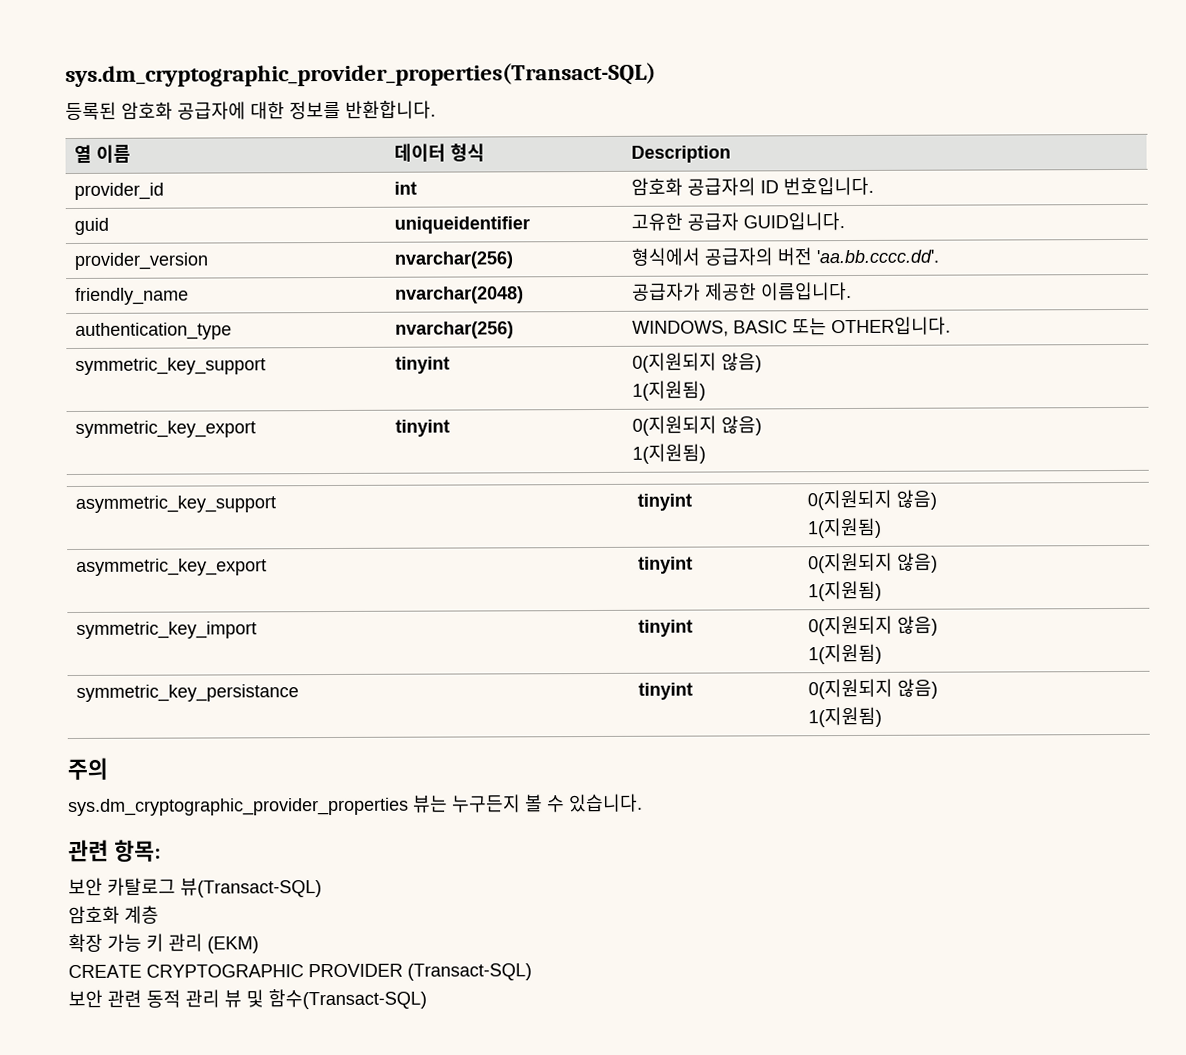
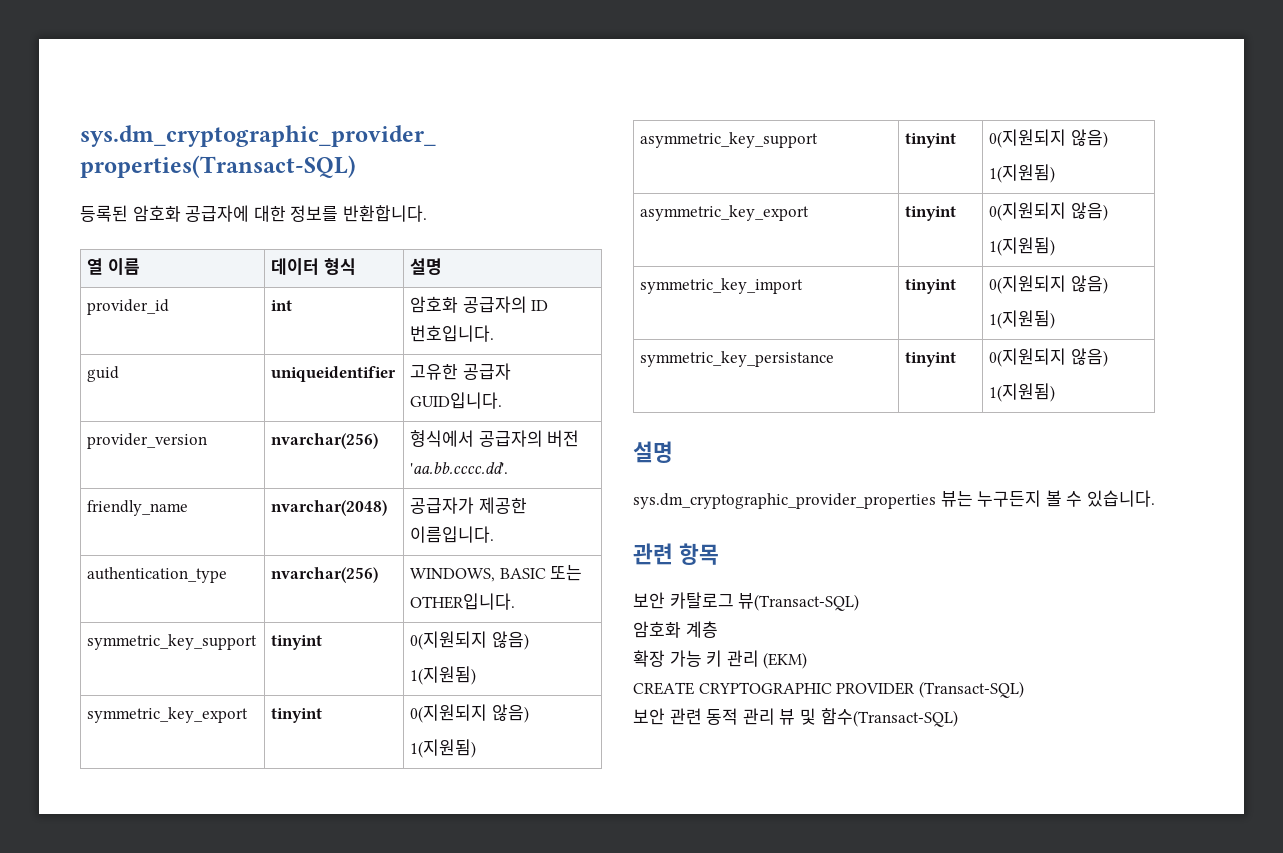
[630,145,731,163] Description -> [410,258,443,275] 설명
[67,757,108,781] 주의 -> [633,441,673,463] 설명
[113,839,161,862] 항목: -> [678,543,719,565] 항목

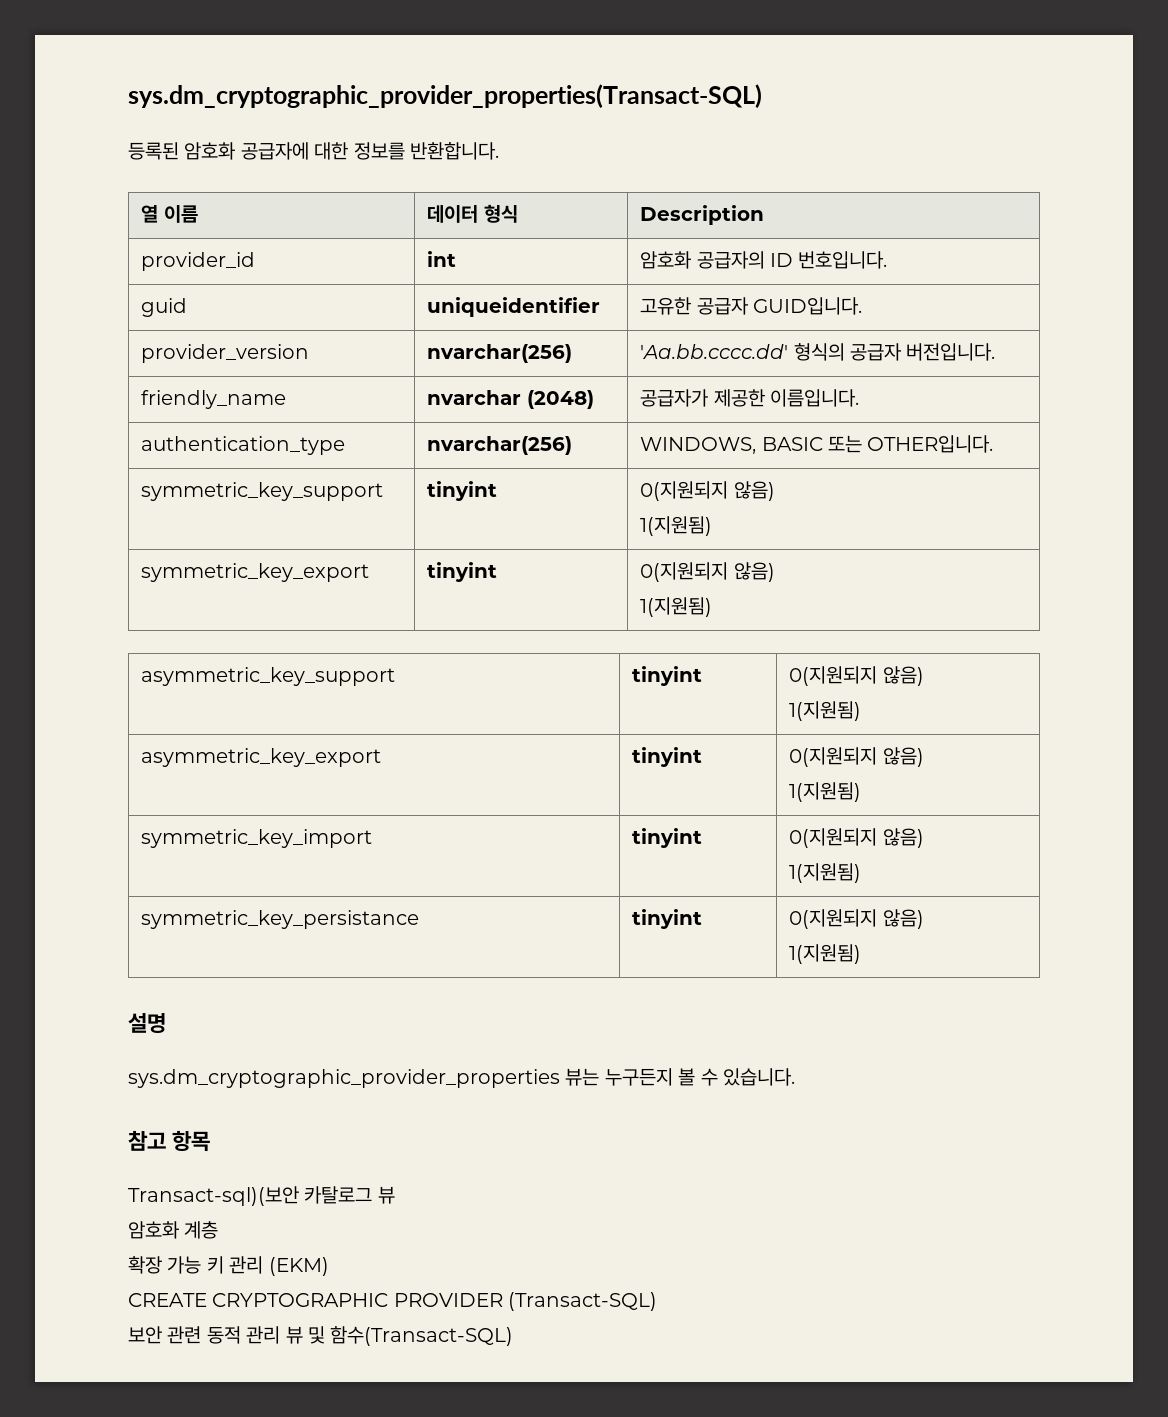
[410,258,443,275] 설명 -> [640,205,765,225] Description
[410,430,580,447] [410,462,509,474] 형식에서 공급자의 버전 'aa.bb.cccc.dd'. -> [640,343,996,361] 'Aa.bb.cccc.dd' 형식의 공급자 버전입니다.
[271,500,388,516] nvarchar(2048) -> [427,390,594,409] nvarchar (2048)
[633,543,673,565] 관련 -> [128,1130,166,1151] 참고
[633,592,860,611] 보안 카탈로그 뷰(Transact-SQL) -> [128,1186,395,1206] Transact-sql)(보안 카탈로그 뷰

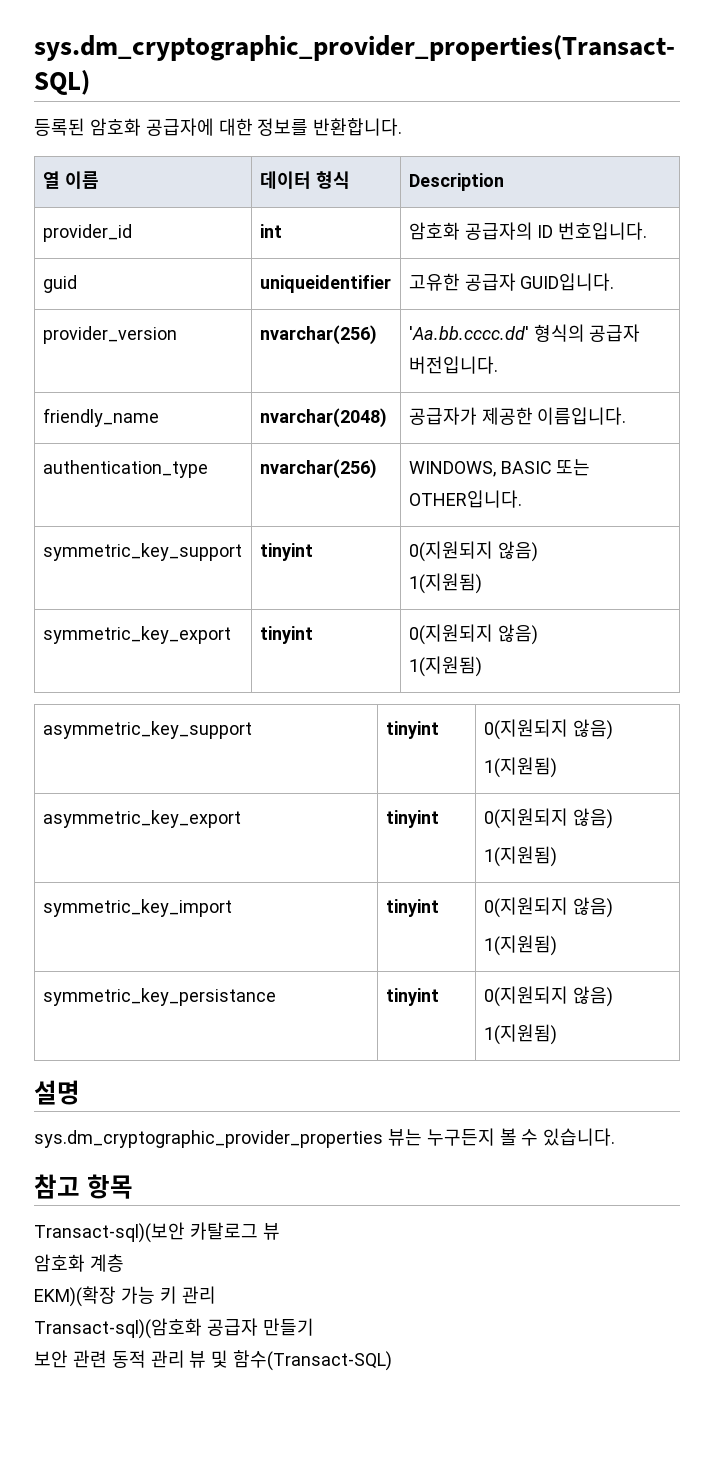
[427,390,594,409] nvarchar (2048) -> [259,408,387,428] nvarchar(2048)
[128,1256,162,1274] 확장 -> [34,1286,116,1307] EKM)(확장
[268,1257,329,1276] [128,1292,658,1311] (EKM) // CREATE CRYPTOGRAPHIC PROVIDER (Transact-SQL) -> [34,1318,314,1339] // Transact-sql)(암호화 공급자 만들기

